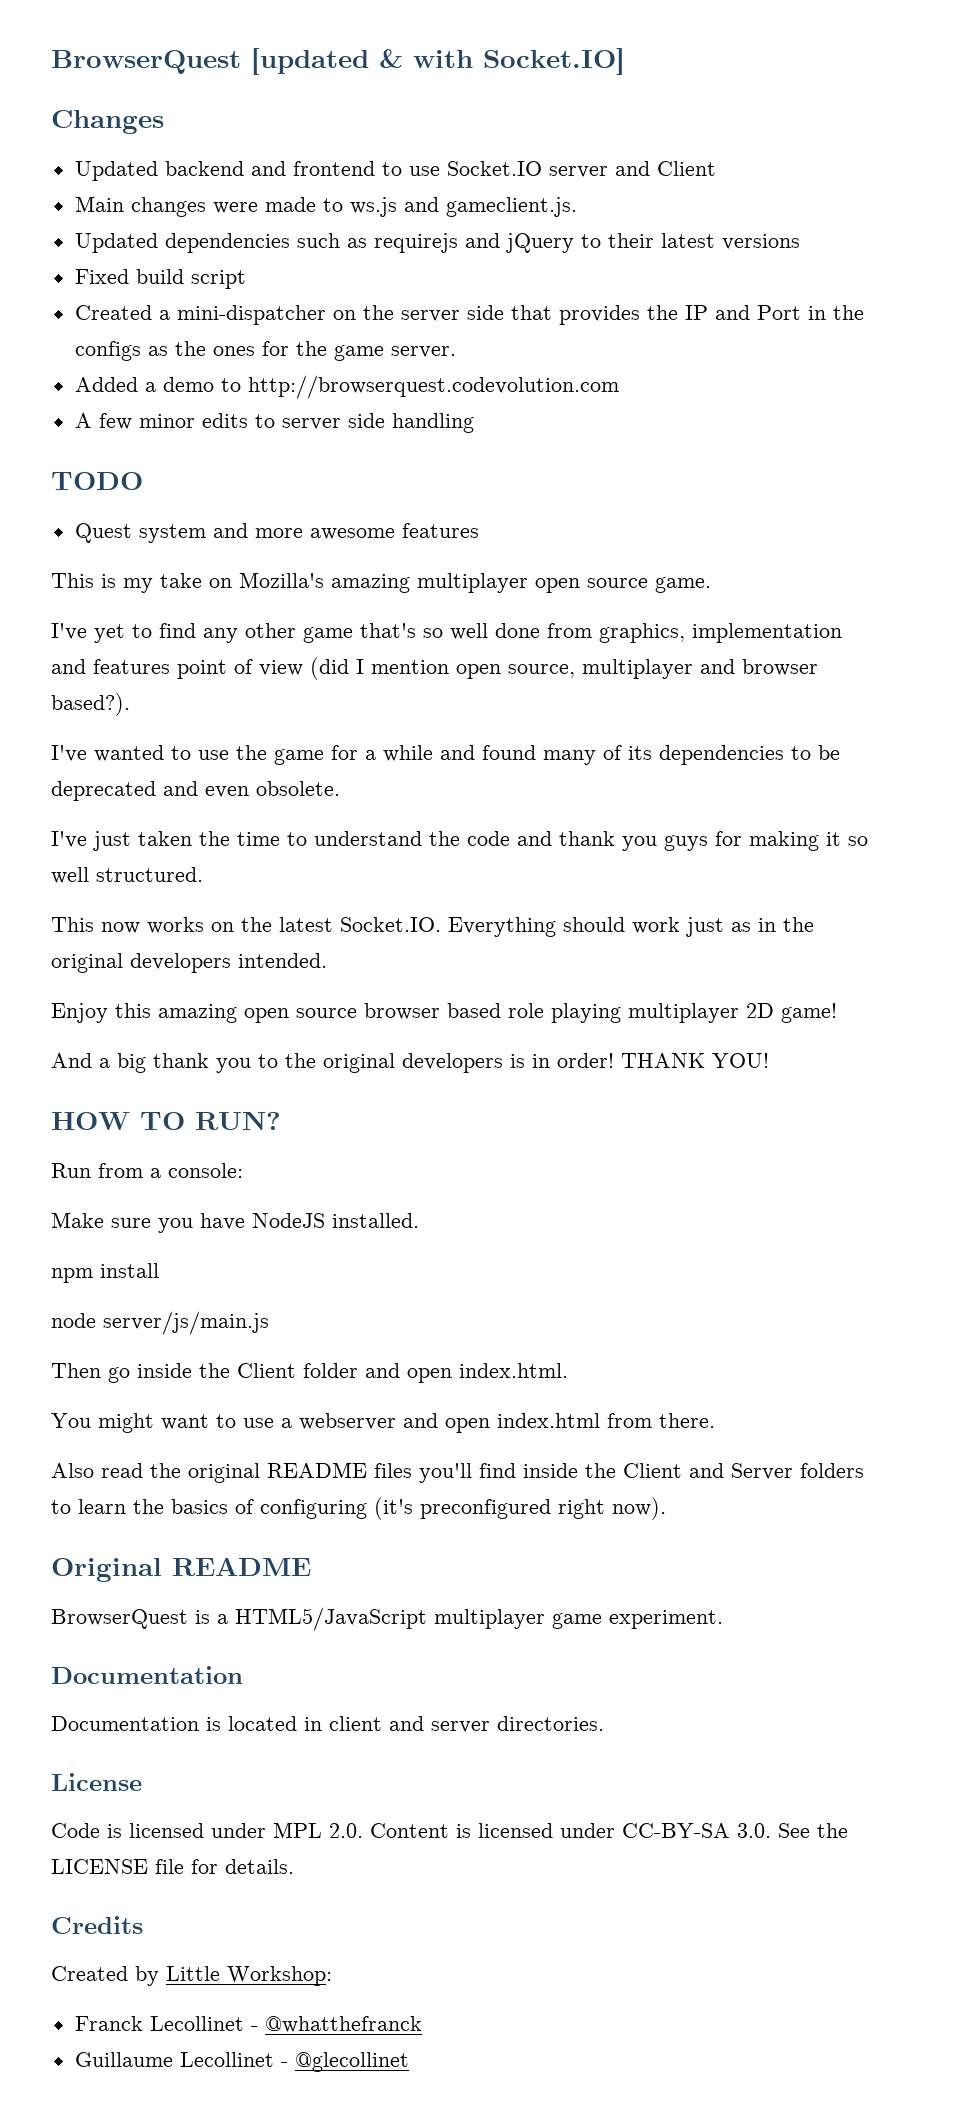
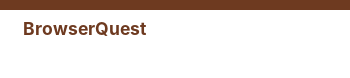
[51,48,625,75] [51,110,164,134] [74,161,716,181] [74,196,577,217] [74,233,800,253] [74,269,246,289] [74,305,864,325] [74,341,456,361] [74,375,619,399] [74,413,474,433] [51,472,143,490] [74,523,479,543] [51,572,711,593] [51,623,842,643] [51,657,818,680] [51,693,130,716] [51,745,840,765] [51,781,340,801] [51,831,868,851] [51,867,203,884] [51,917,814,937] [51,953,327,973] [51,1003,837,1023] [51,1053,769,1073] [51,1111,281,1130] [51,1163,243,1178] [51,1212,419,1233] [51,1263,159,1283] [51,1311,269,1335] [51,1363,568,1383] [51,1413,715,1433] [51,1462,864,1483] [51,1497,666,1520] [51,1557,311,1582] [51,1607,723,1631] [51,1666,243,1684] [51,1716,604,1733] [51,1773,142,1791] [51,1822,848,1838] [51,1859,294,1874] [51,1916,143,1934] [51,1966,332,1986] [74,2016,422,2033] [74,2052,409,2072] BrowserQuest [updated & with Socket.IO] // Changes // Updated backend and frontend to use Socket.IO server and Client // Main changes were made to ws.js and gameclient.js. // Updated dependencies such as requirejs and jQuery to their latest versions // Fixed build script // Created a mini-dispatcher on the server side that provides the IP and Port in the configs as the ones for the game server. // Added a demo to http://browserquest.codevolution.com // A few minor edits to server side handling // TODO // Quest system and more awesome features // This is my take on Mozilla's amazing multiplayer open source game. // I've yet to find any other game that's so well done from graphics, implementation and features point of view (did I mention open source, multiplayer and browser based?). // I've wanted to use the game for a while and found many of its dependencies to be deprecated and even obsolete. // I've just taken the time to understand the code and thank you guys for making it so well structured. // This now works on the latest Socket.IO. Everything should work just as in the original developers intended. // Enjoy this amazing open source browser based role playing multiplayer 2D game! // And a big thank you to the original developers is in order! THANK YOU! // HOW TO RUN? // Run from a console: // Make sure you have NodeJS installed. // npm install // node server/js/main.js // Then go inside the Client folder and open index.html. // You might want to use a webserver and open index.html from there. // Also read the original README files you'll find inside the Client and Server folders to learn the basics of configuring (it's preconfigured right now). // Original README // BrowserQuest is a HTML5/JavaScript multiplayer game experiment. // Documentation // Documentation is located in client and server directories. // License // Code is licensed under MPL 2.0. Content is licensed under CC-BY-SA 3.0. See the LICENSE file for details. // Credits // Created by Little Workshop: // Franck Lecollinet - @whatthefranck // Guillaume Lecollinet - @glecollinet -> [23,22,147,36] BrowserQuest

